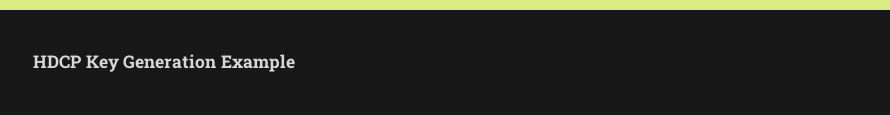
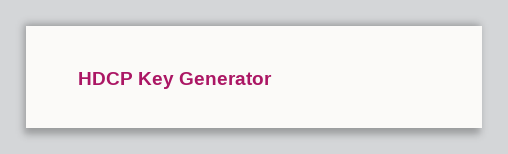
[123,54,296,72] Generation Example -> [179,72,273,85] Generator

